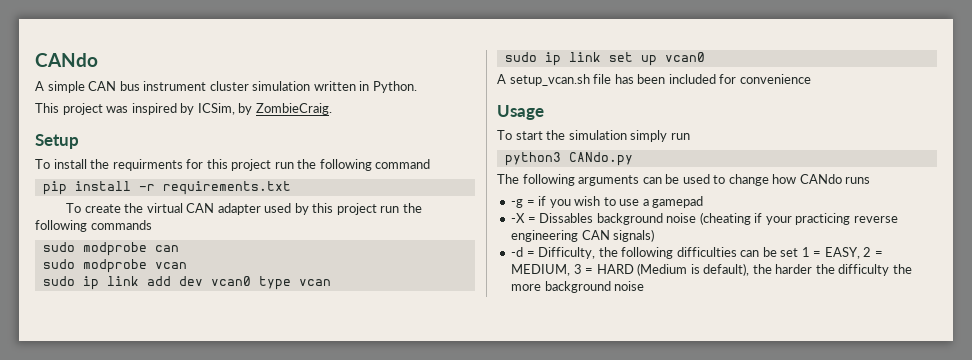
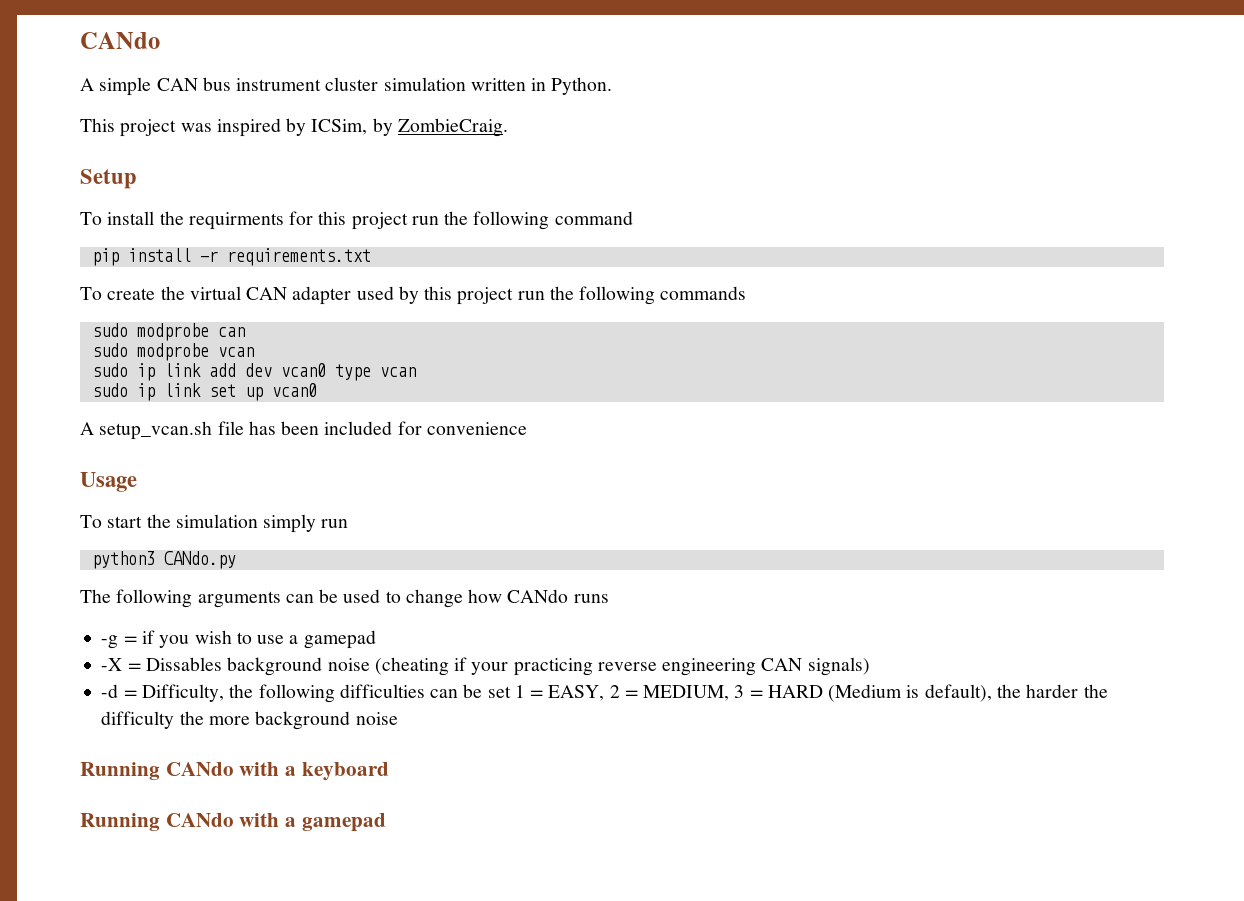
(645, 286) none -> [80,762,389,781] [80,813,386,832] // Running CANdo with a keyboard // Running CANdo with a gamepad

